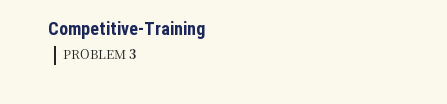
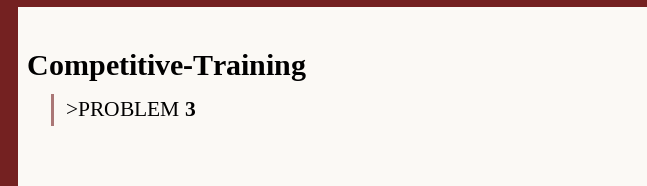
[63,49,127,59] PROBLEM -> [66,102,180,116] >PROBLEM

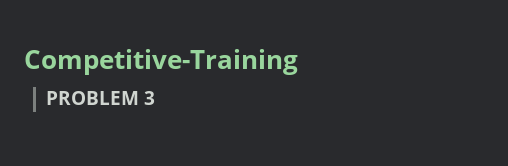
[66,102,180,116] >PROBLEM -> [45,91,139,105] PROBLEM

